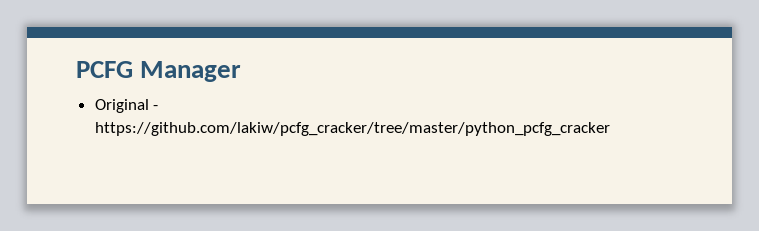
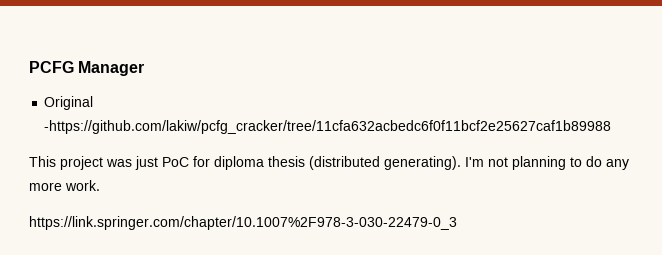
[153,105,159,110] [94,122,610,136] - https://github.com/lakiw/pcfg_cracker/tree/master/python_pcfg_cracker -> [44,120,612,134] [29,156,629,170] [29,180,100,191] [29,216,457,230] -https://github.com/lakiw/pcfg_cracker/tree/11cfa632acbedc6f0f11bcf2e25627caf1b89988 // This project was just PoC for diploma thesis (distributed generating). I'm not planning to do any more work. // https://link.springer.com/chapter/10.1007%2F978-3-030-22479-0_3

